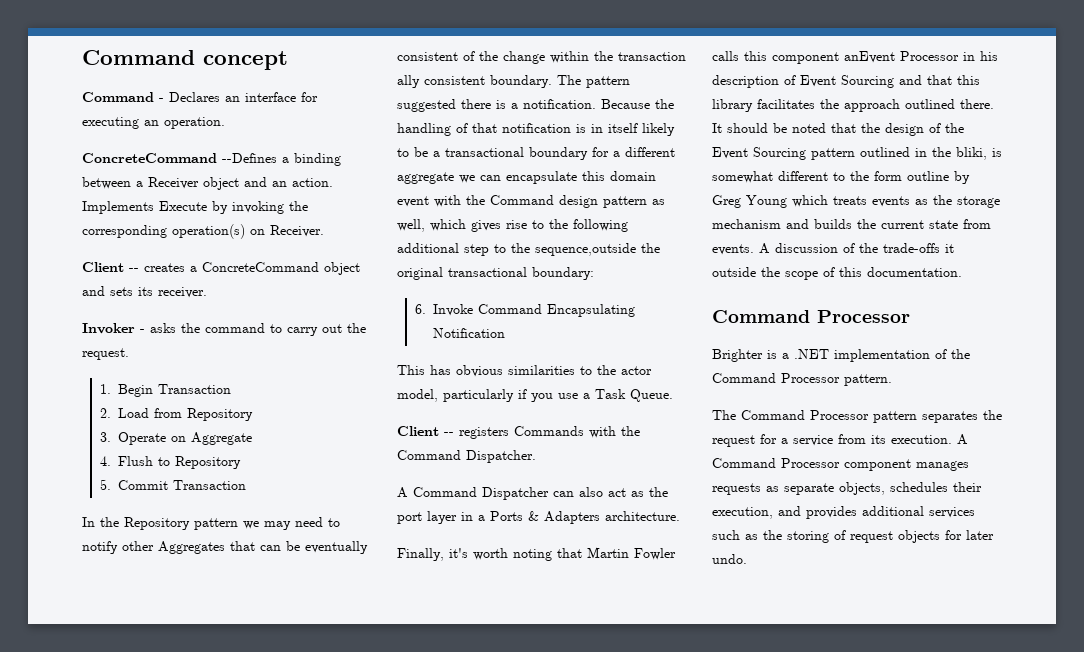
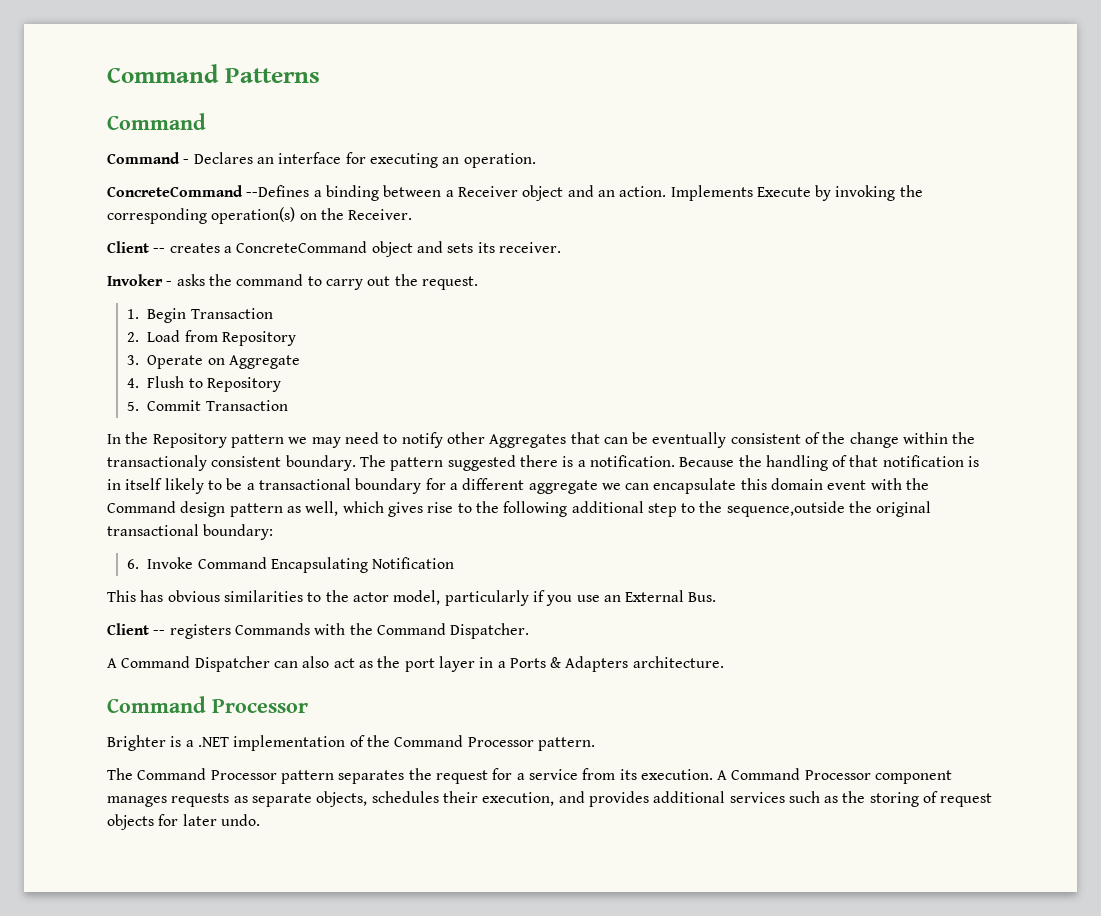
[82,50,288,70] Command concept -> [107,64,320,83] [107,113,206,130] Command Patterns // Command
(265, 232) none -> [320,208,344,220] the
[618,52,686,61] [397,75,420,88] transaction ally -> [107,455,207,471] transactionaly
[583,389,673,402] a Task Queue. -> [603,590,717,602] an External Bus.
[397,547,676,561] [712,51,998,64] [712,75,980,88] [712,99,994,112] [712,123,964,136] [712,147,1002,160] [712,171,970,184] [712,195,1000,208] [712,219,991,229] [712,243,954,255] [712,267,962,280] // Finally, it's worth noting that Martin Fowler calls this component anEvent Processor in his description of Event Sourcing and that this library facilitates the approach outlined there. It should be noted that the design of the Event Sourcing pattern outlined in the bliki, is somewhat different to the form outline by Greg Young which treats events as the storage mechanism and builds the current state from events. A discussion of the trade-offs it outside the scope of this documentation. -> (724, 662) none

